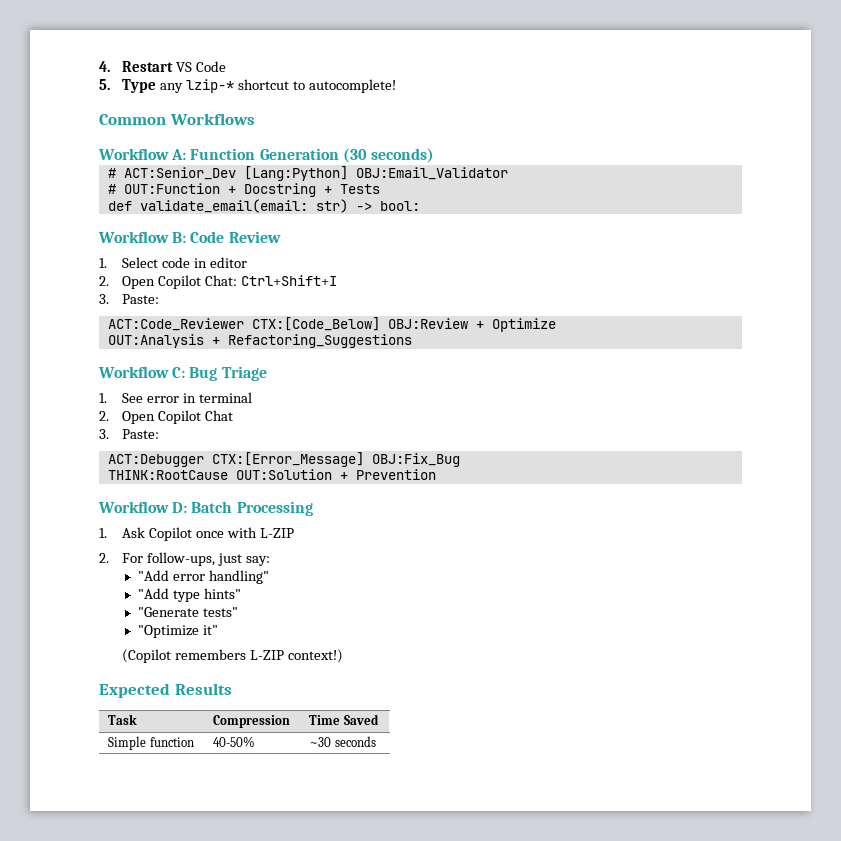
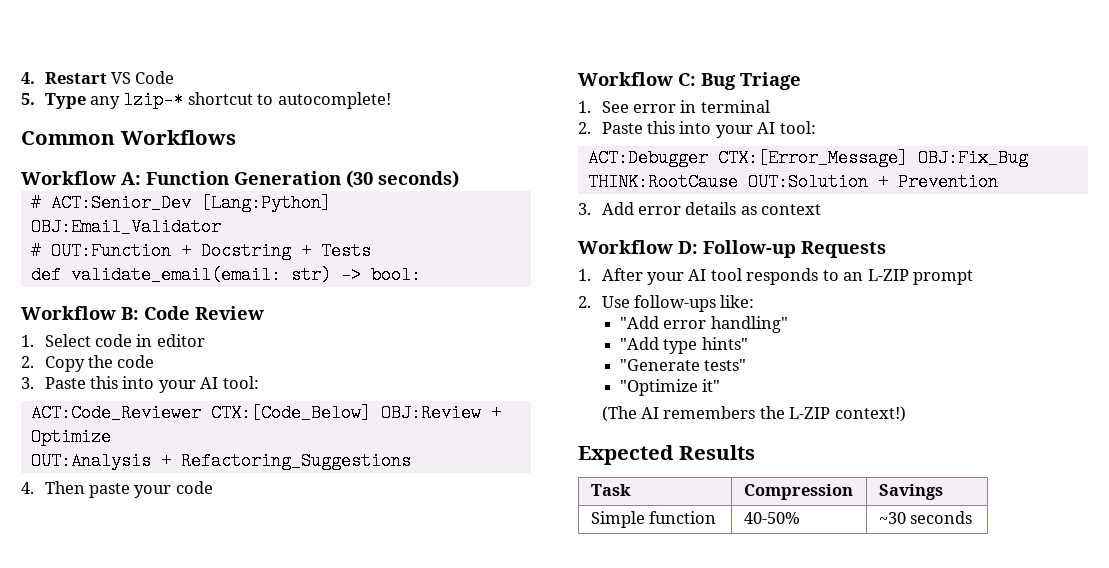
[122,275,338,289] [99,294,160,304] Open Copilot Chat: Ctrl+Shift+I // 3. Paste: -> [44,355,155,372] [21,376,259,393] Copy the code // 3. Paste this into your AI tool:
(412, 341) none -> [21,481,213,498] // 4. Then paste your code
[122,410,234,424] [99,429,160,439] Open Copilot Chat // 3. Paste: -> [601,121,816,138] Paste this into your AI tool:
(436, 474) none -> [578,202,822,215] // 3. Add error details as context
[191,501,313,516] [99,527,295,541] [99,552,271,566] Batch Processing // 1. Ask Copilot once with L-ZIP // 2. For follow-ups, just say: -> [703,240,886,258] [578,268,974,285] [578,295,755,312] Follow-up Requests // 1. After your AI tool responds to an L-ZIP prompt // 2. Use follow-ups like:
[122,649,247,663] (Copilot remembers -> [601,406,785,422] (The AI remembers the
[308,714,379,725] Time Saved -> [878,484,943,500] Savings

